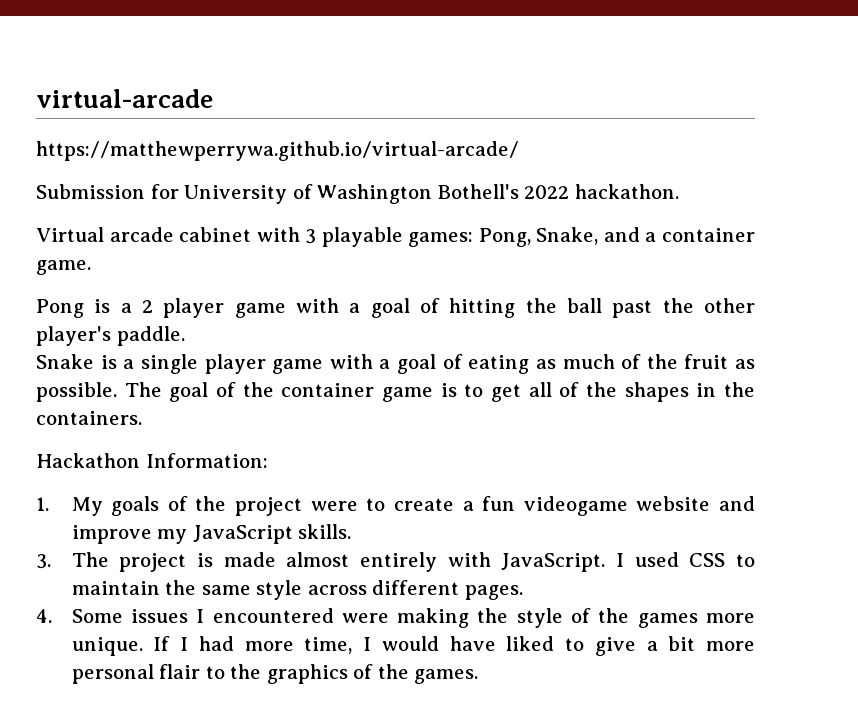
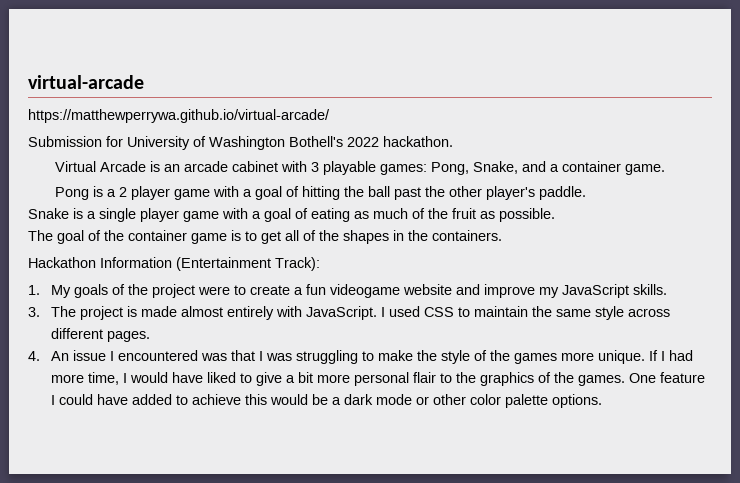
(104, 234) none -> [100,161,181,172] Arcade is an
(117, 392) none -> (555, 215) //
[145,453,268,468] Information: -> [100,257,320,271] Information (Entertainment Track):
[71,608,470,628] Some issues I encountered were making -> [51,350,414,364] An issue I encountered was that I was struggling to make
(479, 676) none -> [629,372,706,383] [51,394,603,408] One feature I could have added to achieve this would be a dark mode or other color palette options.

